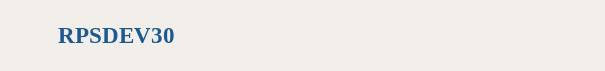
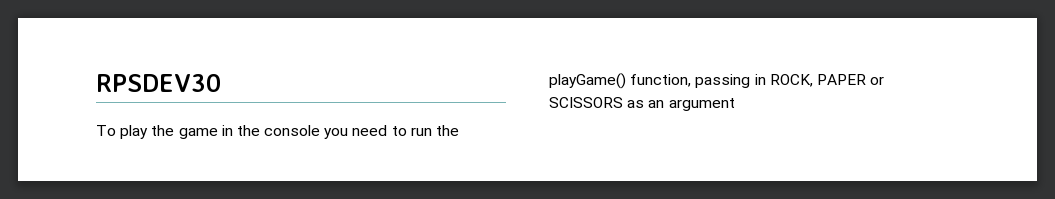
(175, 35) none -> [96,125,460,139] [549,73,885,89] [549,97,735,111] // To play the game in the console you need to run the playGame() function, passing in ROCK, PAPER or SCISSORS as an argument

